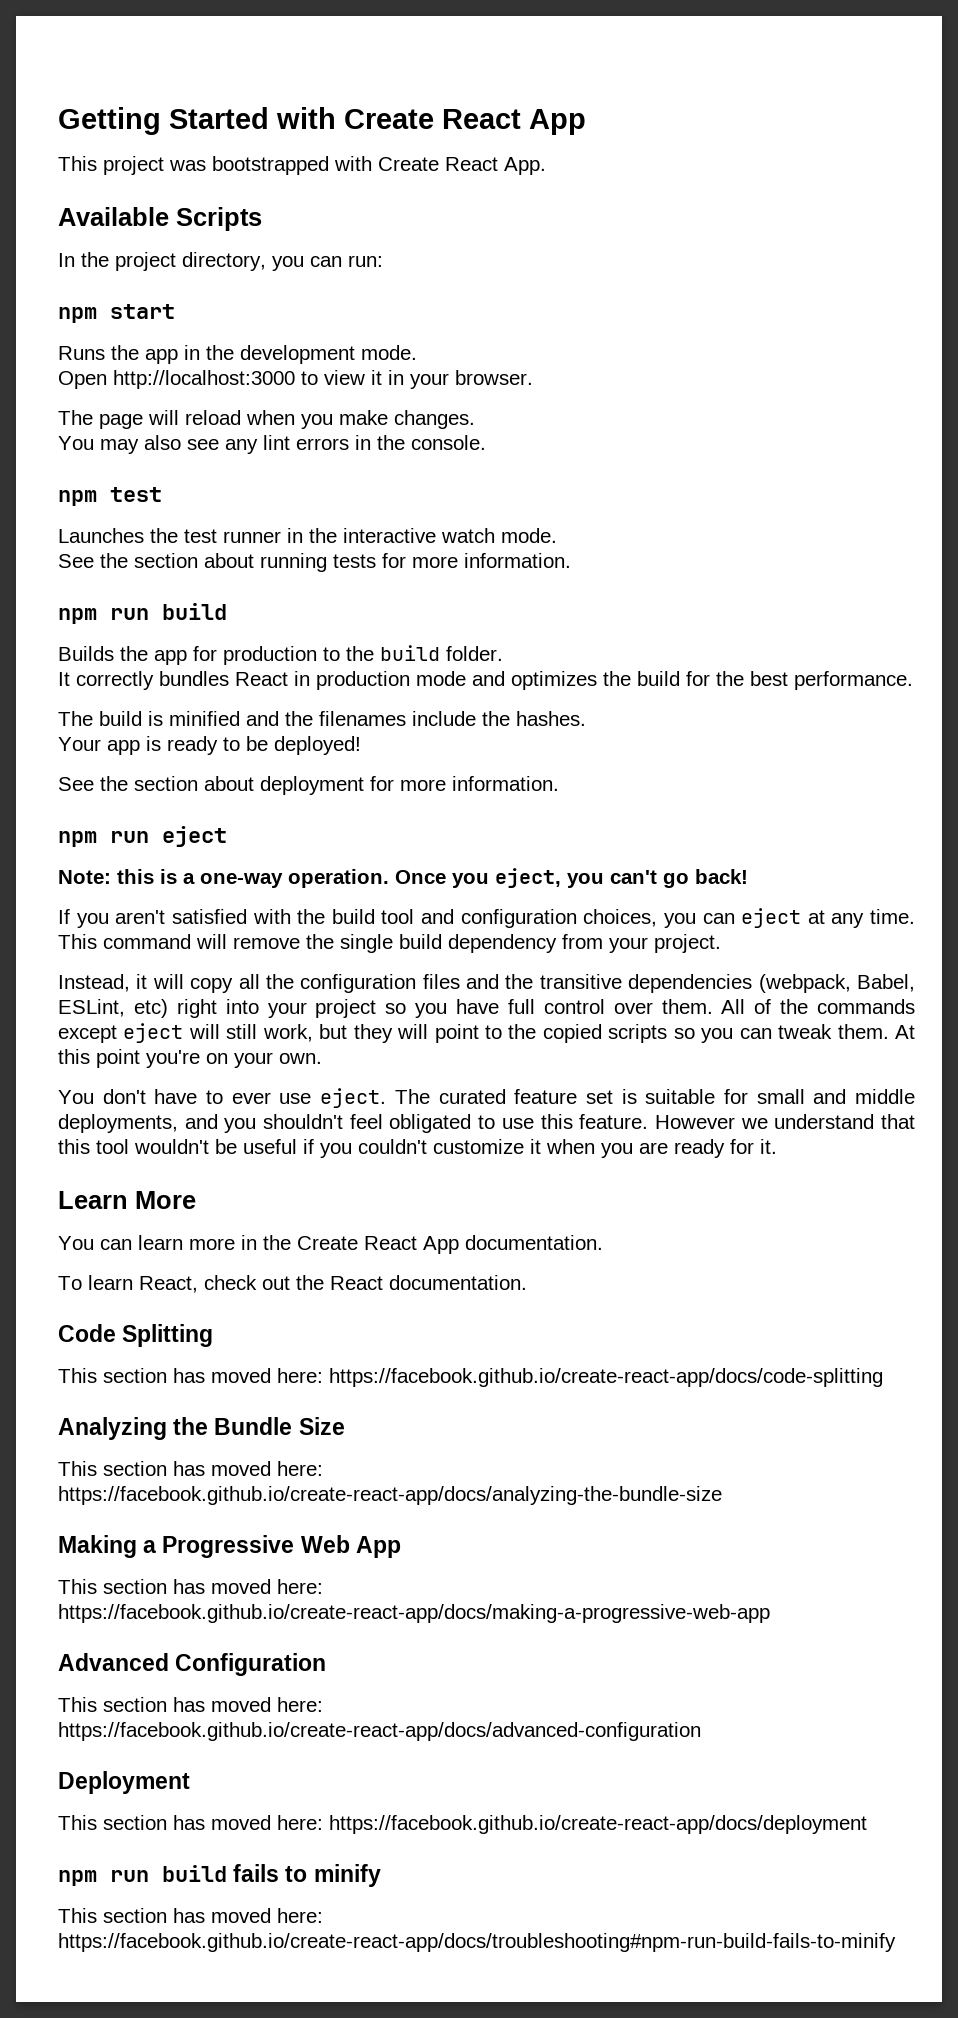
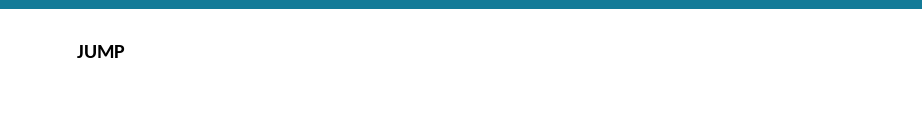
[58,107,586,135] [58,156,546,175] [58,207,262,231] [58,252,383,271] [58,304,175,323] [58,345,417,364] [58,370,533,389] [58,410,475,429] [58,435,486,454] [58,487,162,506] [58,528,557,543] [58,553,571,572] [58,603,227,624] [58,645,503,665] [58,671,913,690] [58,711,586,726] [58,736,361,755] [58,776,559,795] [58,826,227,847] [58,868,748,888] [58,908,915,928] [58,934,721,953] [58,974,915,993] [58,999,915,1018] [58,1023,916,1043] [58,1049,322,1068] [58,1088,915,1108] [58,1114,916,1133] [58,1139,777,1158] [58,1191,196,1209] [58,1235,603,1254] [58,1275,527,1293] [58,1324,214,1347] [58,1368,883,1387] [58,1417,345,1440] [58,1461,323,1476] [58,1486,722,1505] [58,1535,401,1558] [58,1579,323,1594] [58,1604,770,1623] [58,1653,327,1676] [58,1697,323,1712] [58,1722,701,1741] [58,1771,190,1794] [58,1815,867,1834] [58,1864,381,1887] [58,1908,323,1923] [58,1933,896,1952] Getting Started with Create React App // This project was bootstrapped with Create React App. // Available Scripts // In the project directory, you can run: // npm start // Runs the app in the development mode. // Open http://localhost:3000 to view it in your browser. // The page will reload when you make changes. // You may also see any lint errors in the console. // npm test // Launches the test runner in the interactive watch mode. // See the section about running tests for more information. // npm run build // Builds the app for production to the build folder. // It correctly bundles React in production mode and optimizes the build for the best performance. // The build is minified and the filenames include the hashes. // Your app is ready to be deployed! // See the section about deployment for more information. // npm run eject // Note: this is a one-way operation. Once you eject, you can't go back! // If you aren't satisfied with the build tool and configuration choices, you can eject at any time. This command will remove the single build dependency from your project. // Instead, it will copy all the configuration files and the transitive dependencies (webpack, Babel, ESLint, etc) right into your project so you have full control over them. All of the commands except eject will still work, but they will point to the copied scripts so you can tweak them. At this point you're on your own. // You don't have to ever use eject. The curated feature set is suitable for small and middle deployments, and you shouldn't feel obligated to use this feature. However we understand that this tool wouldn't be useful if you couldn't customize it when you are ready for it. // Learn More // You can learn more in the Create React App documentation. // To learn React, check out the React documentation. // Code Splitting // This section has moved here: https://facebook.github.io/create-react-app/docs/code-splitting // Analyzing the Bundle Size // This section has moved here: https://facebook.github.io/create-react-app/docs/analyzing-the-bundle-size // Making a Progressive Web App // This section has moved here: https://facebook.github.io/create-react-app/docs/making-a-progressive-web-app // Advanced Configuration // This section has moved here: https://facebook.github.io/create-react-app/docs/advanced-configuration // Deployment // This section has moved here: https://facebook.github.io/create-react-app/docs/deployment // npm run build fails to minify // This section has moved here: https://facebook.github.io/create-react-app/docs/troubleshooting#npm-run-build-fails-to-minify -> [77,45,125,58] JUMP

